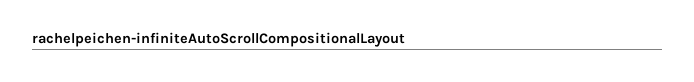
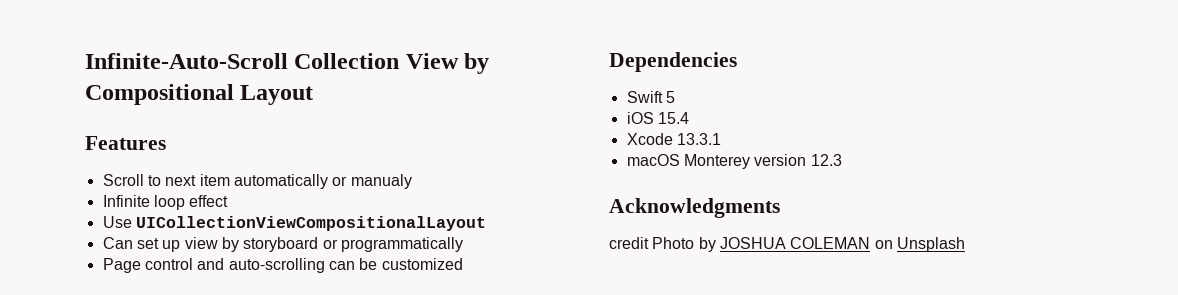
[32,32,405,47] rachelpeichen-infiniteAutoScrollCompositionalLayout -> [85,53,490,74] [85,84,314,105] [85,136,166,150] [102,174,412,189] [102,195,229,210] [102,216,486,231] [102,237,463,252] [102,258,463,273] [609,52,737,72] [626,91,675,103] [626,112,689,124] [626,133,721,145] [626,154,842,169] [609,198,780,218] [609,237,965,252] Infinite-Auto-Scroll Collection View by Compositional Layout // Features // Scroll to next item automatically or manualy // Infinite loop effect // Use UICollectionViewCompositionalLayout // Can set up view by storyboard or programmatically // Page control and auto-scrolling can be customized // Dependencies // Swift 5 // iOS 15.4 // Xcode 13.3.1 // macOS Monterey version 12.3 // Acknowledgments // credit Photo by JOSHUA COLEMAN on Unsplash

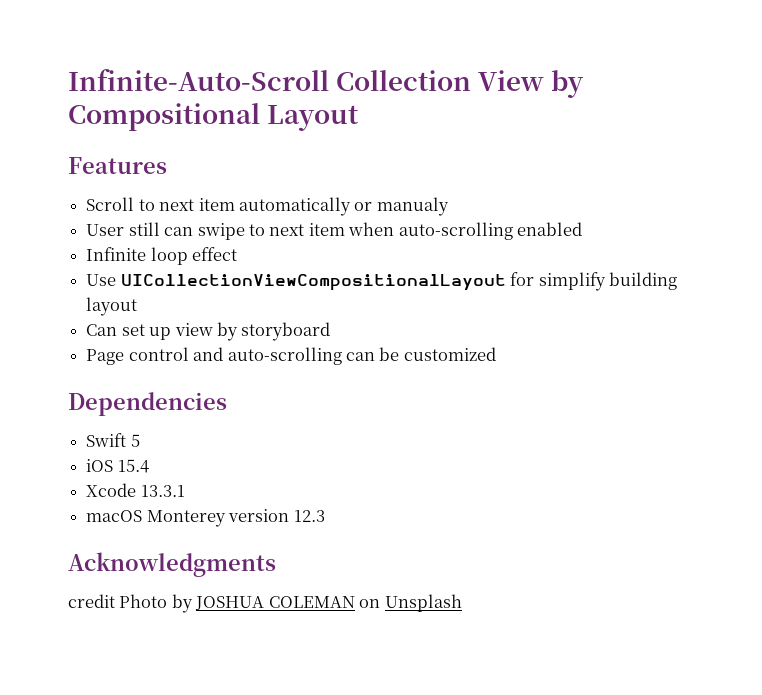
(412, 181) none -> [86,222,583,240] // User still can swipe to next item when auto-scrolling enabled
(486, 223) none -> [510,272,677,291] [86,297,138,316] for simplify building layout
[322,237,463,252] or programmatically -> (331, 331) none

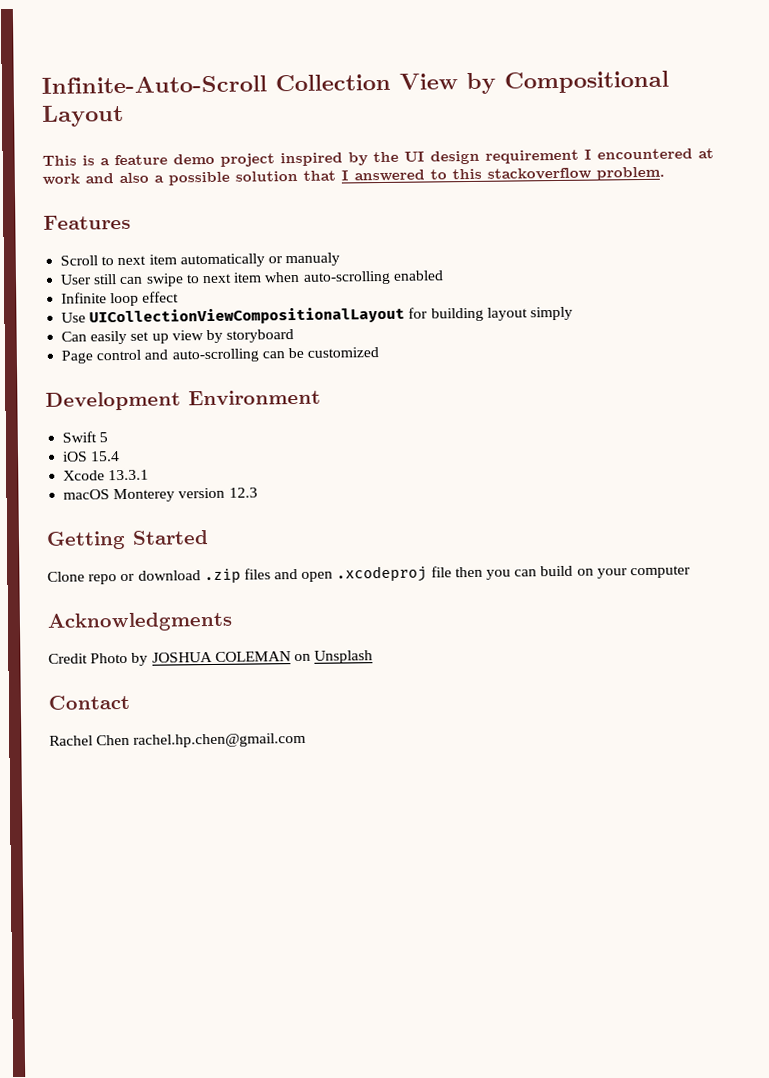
(360, 118) none -> [42,148,714,167] [42,166,665,186] // This is a feature demo project inspired by the UI design requirement I encountered at work and also a possible solution that I answered to this stackoverflow problem.
[538,272,606,291] simplify -> (429, 313) none
(138, 306) none -> [529,306,573,321] simply
(118, 330) none -> [90,330,128,345] easily
[68,392,227,416] Dependencies -> [45,389,321,411] Development Environment
(325, 516) none -> [46,530,209,550] [47,565,691,585] // Getting Started // Clone repo or download .zip files and open .xcodeproj file then you can build on your computer
[68,594,115,608] credit -> [48,653,88,664] Credit
(462, 603) none -> [48,694,130,710] [49,732,307,748] // Contact // Rachel Chen rachel.hp.chen@gmail.com

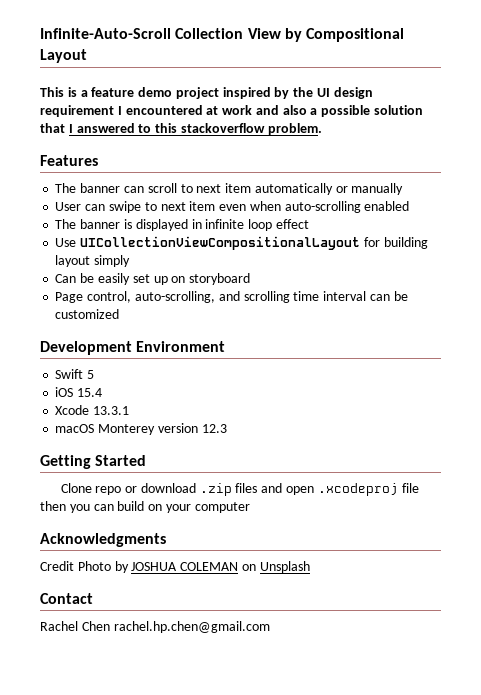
[60,255,99,266] Scroll -> [55,183,177,193] The banner can scroll
[285,252,341,267] manualy -> [351,183,404,195] manually
[93,274,118,285] still -> (82, 206) none
(263, 277) none -> [219,204,247,211] even
[61,292,108,304] Infinite -> [55,219,245,231] The banner is displayed in infinite
(88, 336) none -> [80,273,95,283] be
[171,329,223,344] view by -> [171,276,186,283] on
[96,348,259,363] control and auto-scrolling -> [87,291,367,303] control, auto-scrolling, and scrolling time interval

